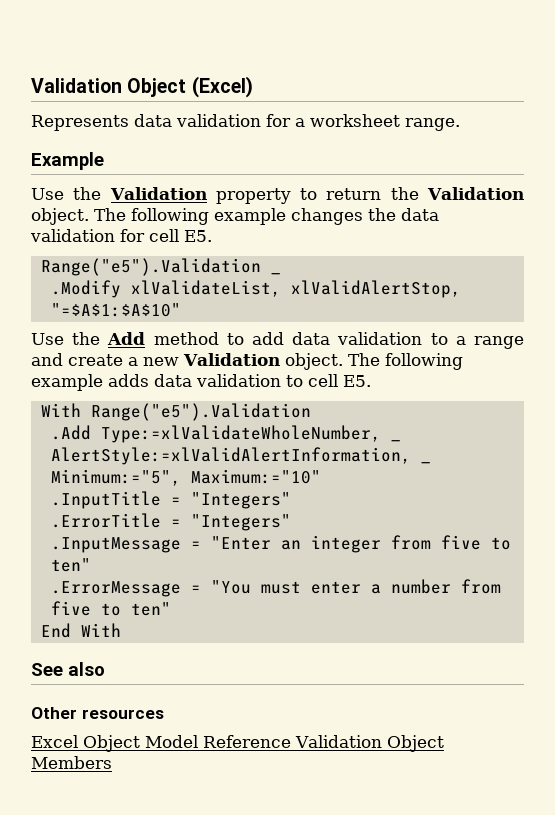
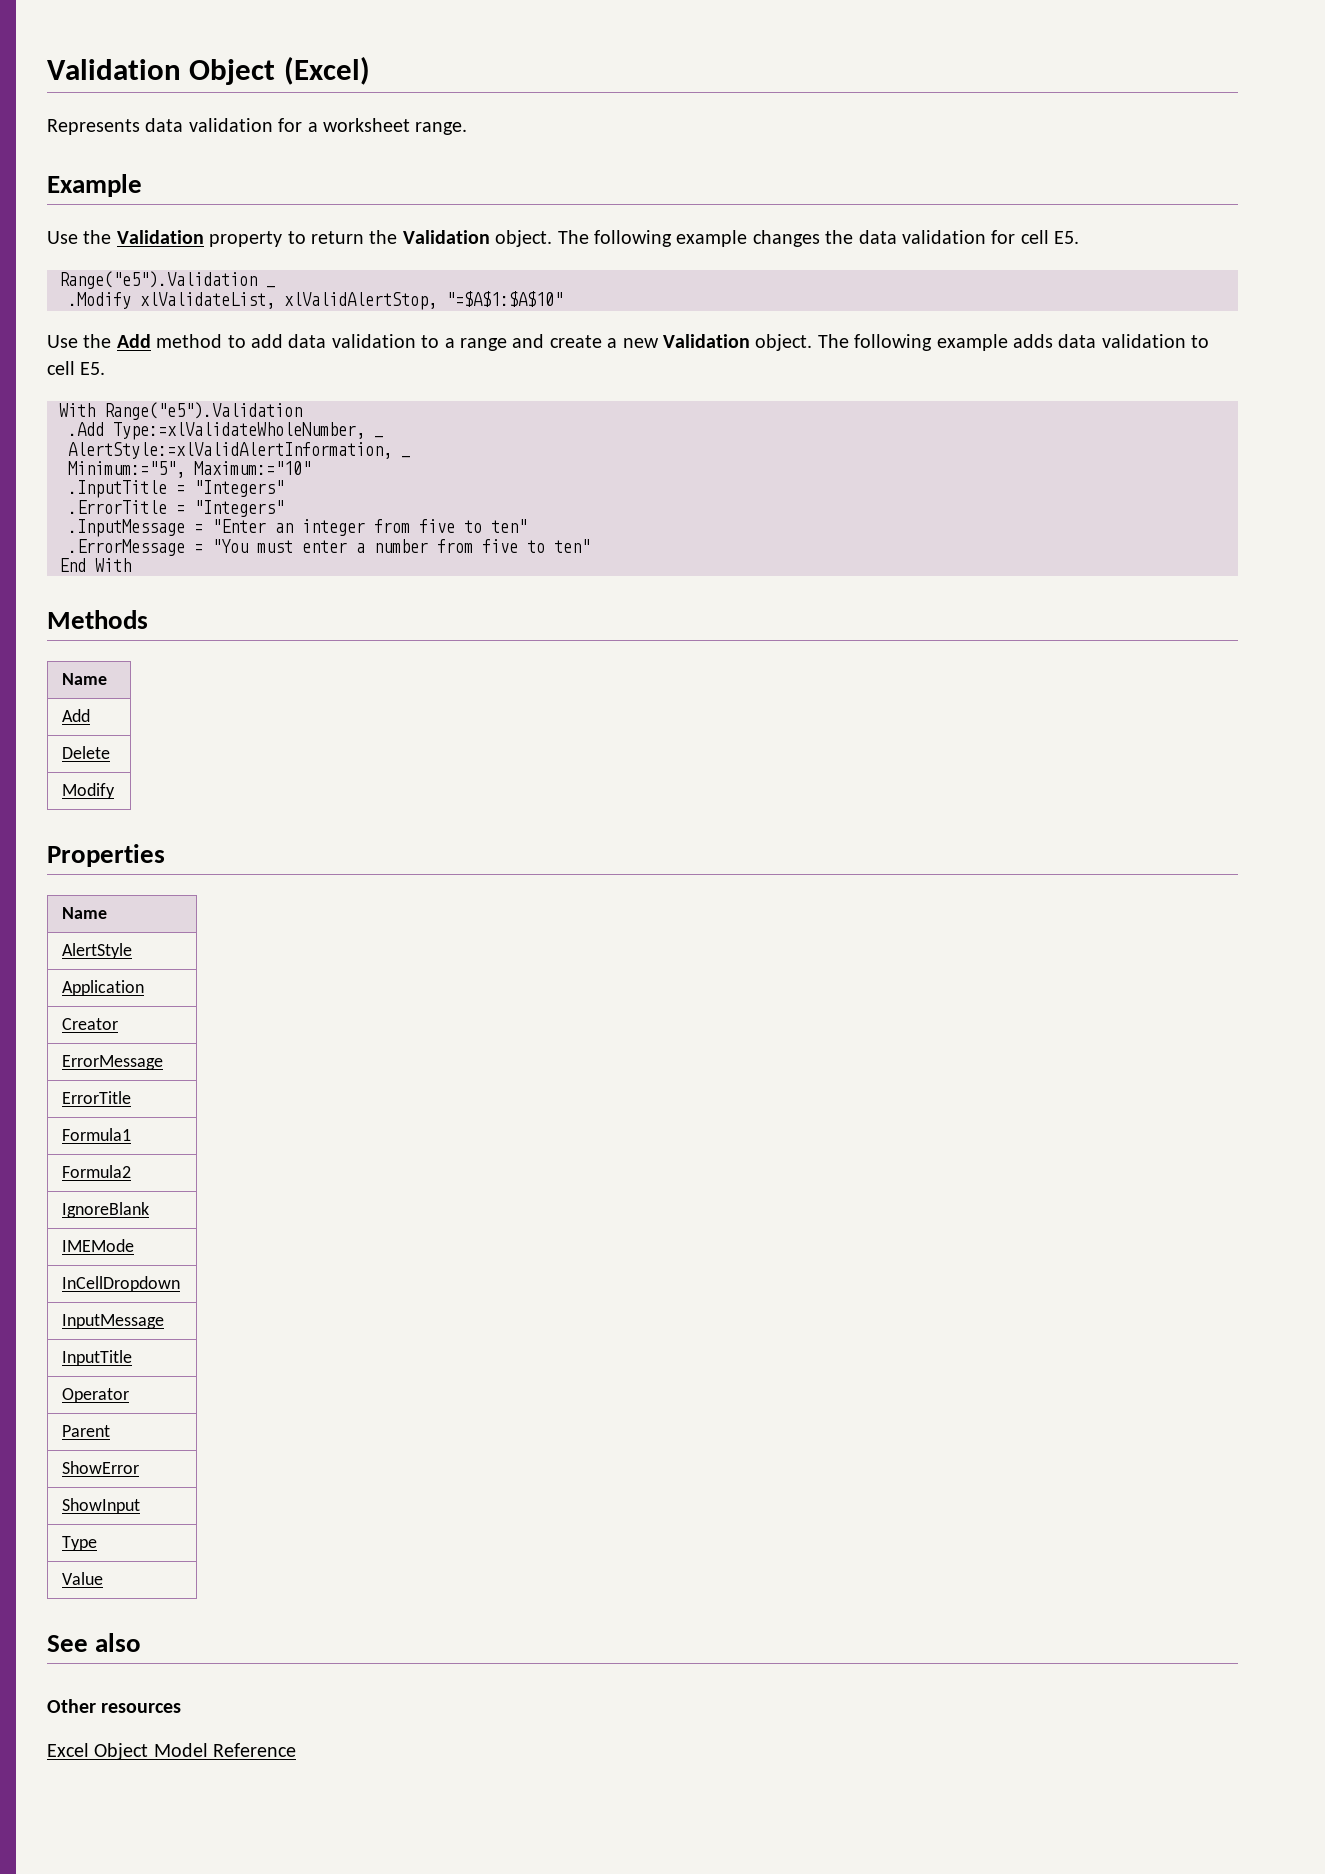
(121, 630) none -> [47,610,148,629] [62,673,108,685] [62,709,91,722] [62,746,111,759] [62,783,116,799] [47,844,165,867] [62,907,108,919] [62,943,133,959] [62,980,145,996] [62,1018,119,1030] [62,1055,164,1070] [62,1091,132,1104] [62,1128,132,1141] [62,1165,132,1178] [62,1202,150,1218] [62,1239,135,1252] [62,1276,181,1292] [62,1314,165,1329] [62,1350,133,1366] [62,1388,130,1403] [62,1425,111,1437] [62,1461,140,1474] [62,1498,141,1514] [62,1536,98,1551] [62,1572,104,1585] // Methods // Name // Add // Delete // Modify // Properties // Name // AlertStyle // Application // Creator // ErrorMessage // ErrorTitle // Formula1 // Formula2 // IgnoreBlank // IMEMode // InCellDropdown // InputMessage // InputTitle // Operator // Parent // ShowError // ShowInput // Type // Value
[295,735,444,752] [31,756,112,769] Validation Object Members -> (297, 1750) none

